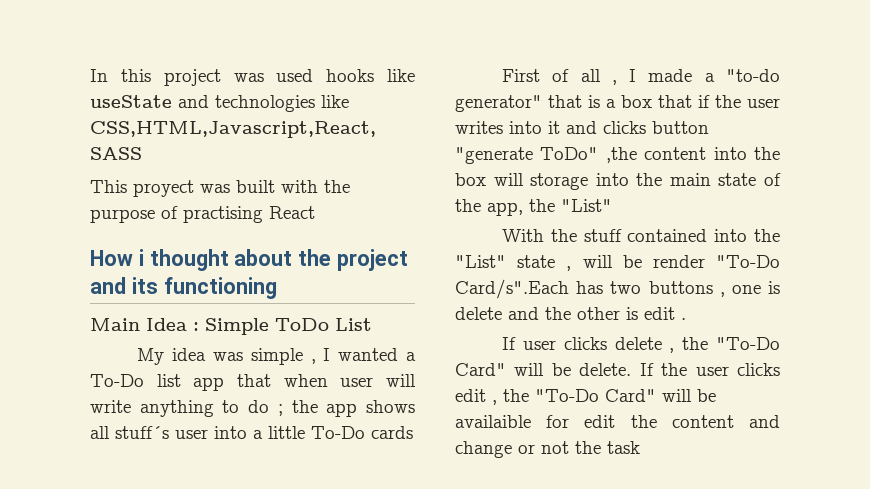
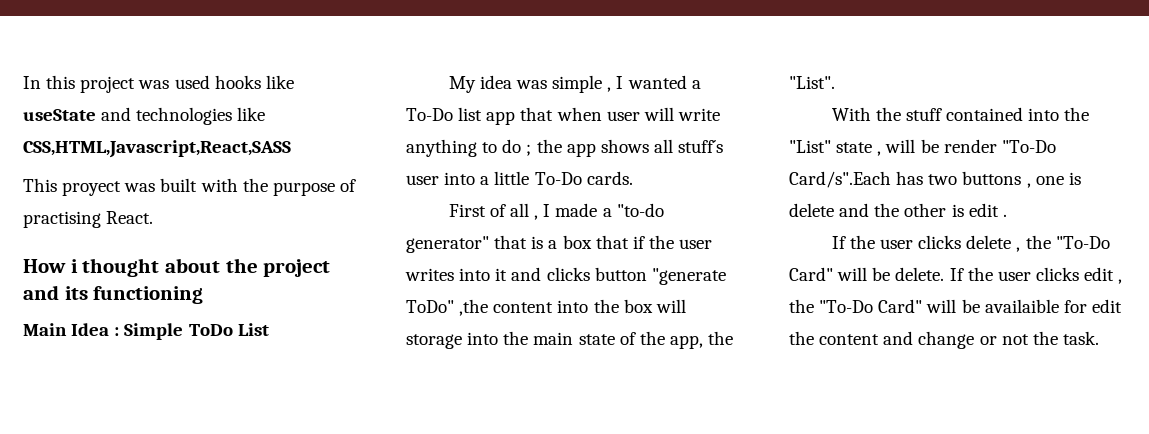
[269,206,315,219] React -> [106,211,154,224] React.
[371,426,413,439] cards -> [586,171,633,185] cards.
[561,199,612,212] "List" -> [789,76,835,89] "List".
(517, 343) none -> [849,235,875,249] the
[607,441,640,454] task -> [1062,331,1099,345] task.

